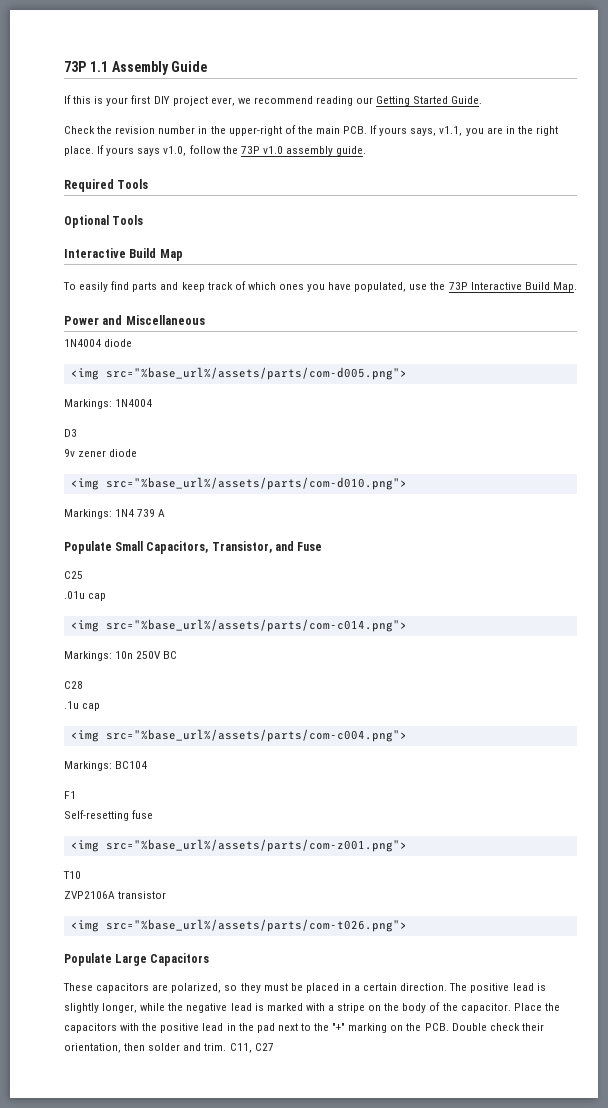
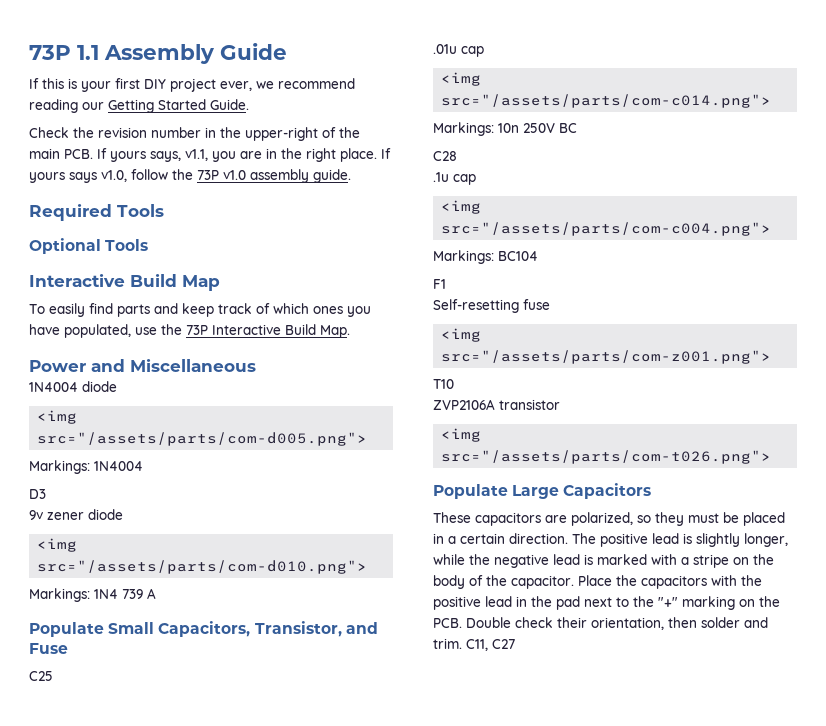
[105,367,407,380] src="%base_url%/assets/parts/com-d005.png"> -> [37,432,368,446] src="/assets/parts/com-d005.png">
[105,477,407,490] src="%base_url%/assets/parts/com-d010.png"> -> [37,560,368,574] src="/assets/parts/com-d010.png">
[105,619,407,632] src="%base_url%/assets/parts/com-c014.png"> -> [441,94,772,108] src="/assets/parts/com-c014.png">
[105,729,407,742] src="%base_url%/assets/parts/com-c004.png"> -> [441,222,772,236] src="/assets/parts/com-c004.png">
[105,839,407,852] src="%base_url%/assets/parts/com-z001.png"> -> [441,350,772,364] src="/assets/parts/com-z001.png">
[105,919,407,932] src="%base_url%/assets/parts/com-t026.png"> -> [441,450,772,464] src="/assets/parts/com-t026.png">

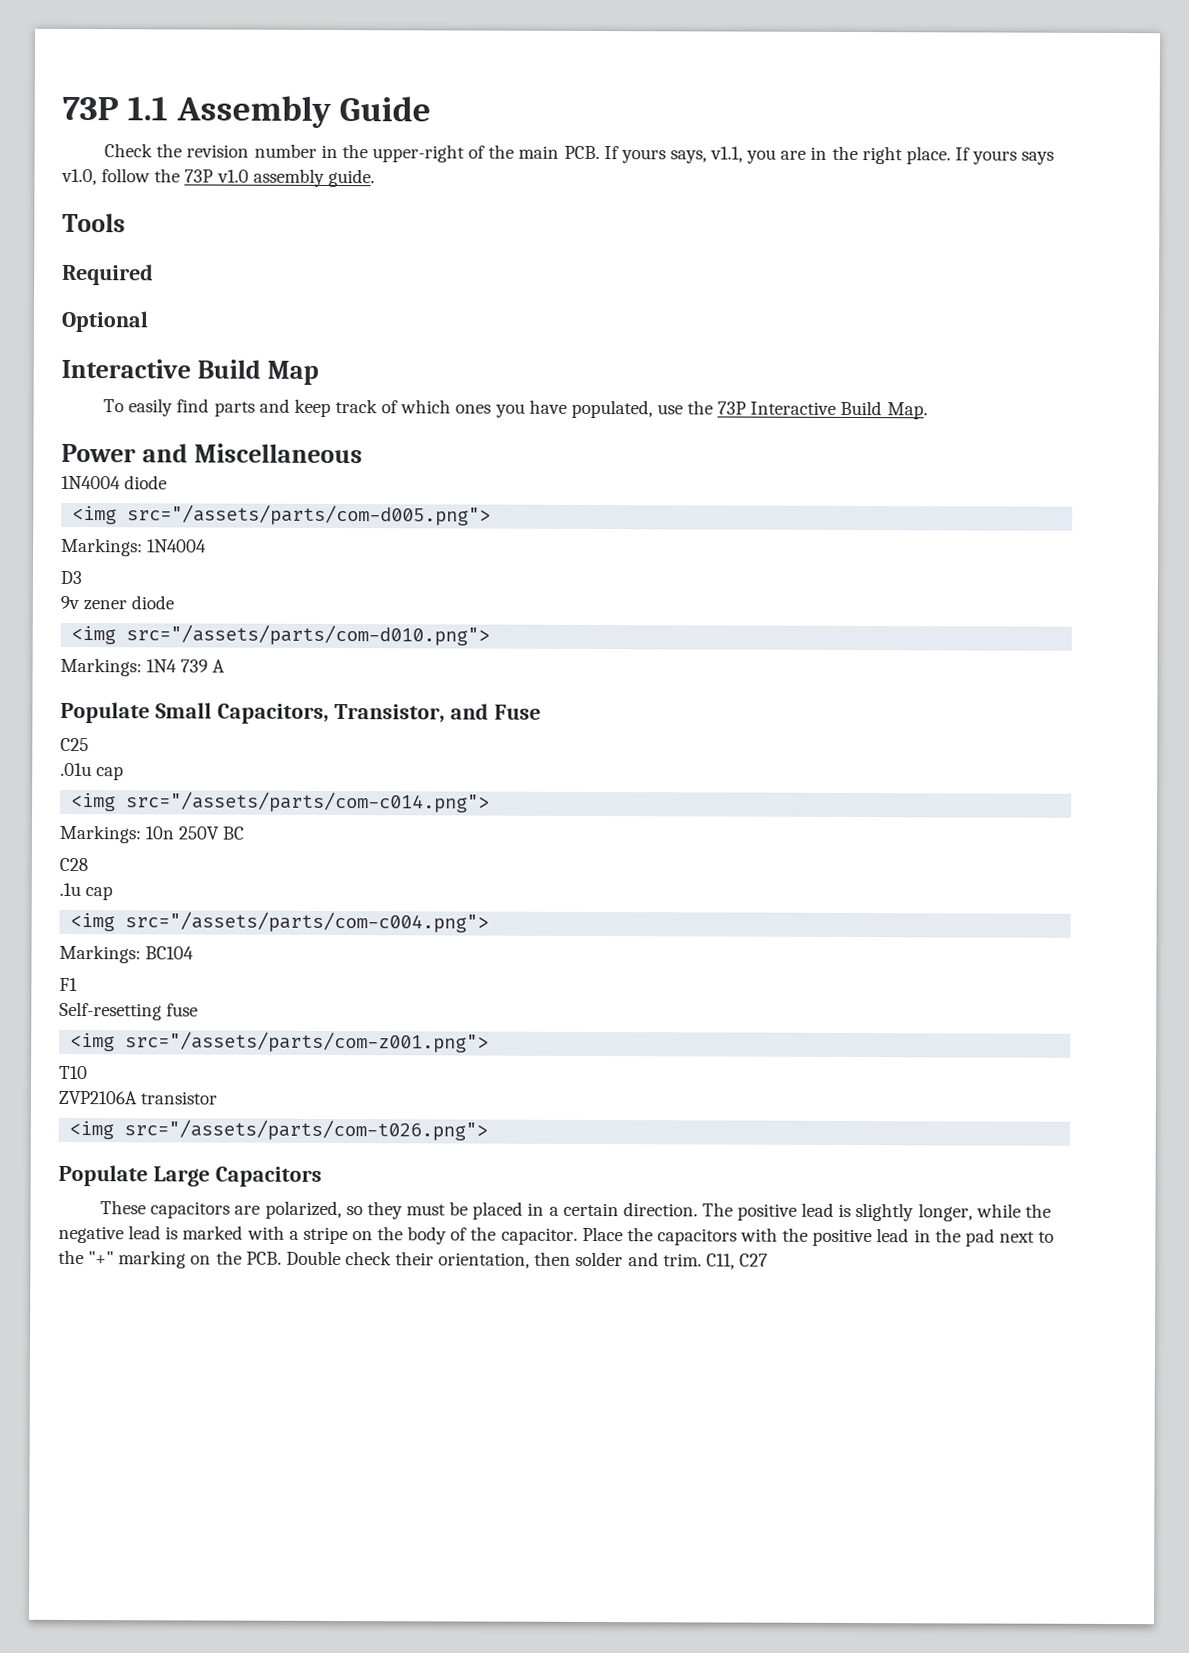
[29,78,355,92] [29,99,249,113] // If this is your first DIY project ever, we recommend reading our Getting Started Guide. -> (431, 109) none
[29,204,164,221] Required Tools -> [62,212,126,233] [62,263,154,286] Tools // Required
[105,239,149,251] Tools -> (148, 321) none

